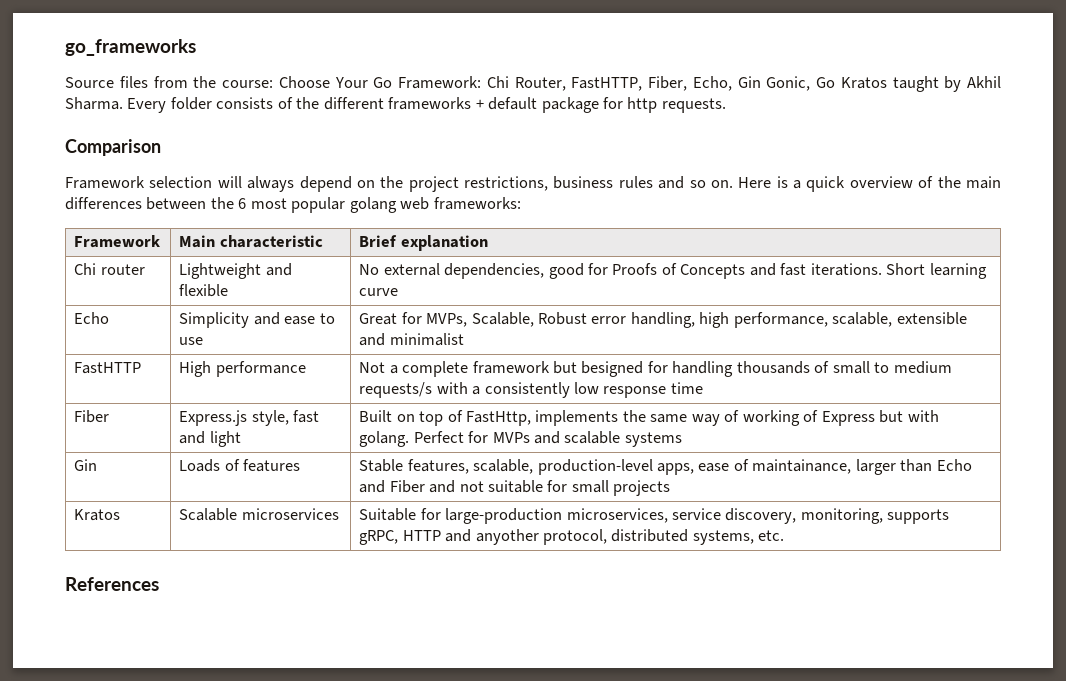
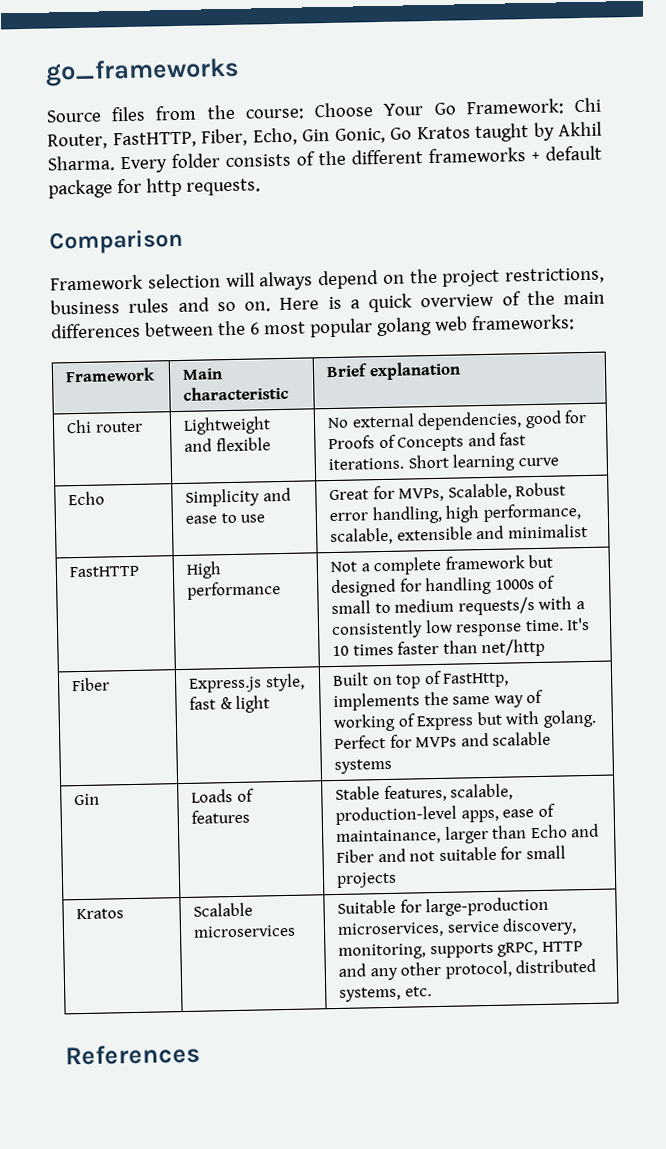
[581,361,644,377] besigned -> [331,578,397,598] designed
[736,361,810,374] thousands -> [494,579,535,590] 1000s
[670,382,703,394] time -> [524,617,591,632] [332,638,546,658] time. It's 10 times faster than net/http
[179,431,206,444] and -> [219,697,233,710] &
[475,529,539,545] anyother -> [369,961,442,981] any other

